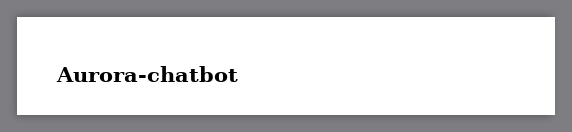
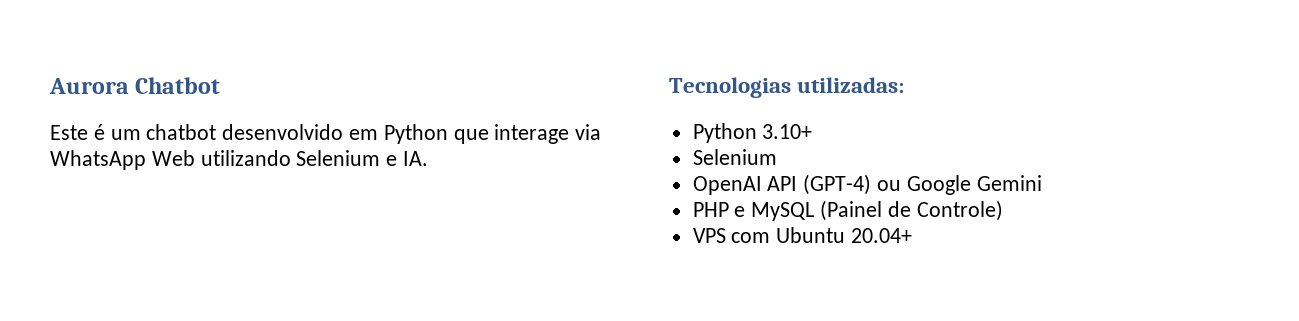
[56,66,238,82] Aurora-chatbot -> [49,77,221,94] [50,124,602,144] [50,150,429,170] [669,77,905,98] [692,123,813,143] [692,149,777,165] [692,174,1042,195] [692,200,1003,221] [692,227,913,243] Aurora Chatbot // Este é um chatbot desenvolvido em Python que interage via WhatsApp Web utilizando Selenium e IA. // Tecnologias utilizadas: // Python 3.10+ // Selenium // OpenAI API (GPT-4) ou Google Gemini // PHP e MySQL (Painel de Controle) // VPS com Ubuntu 20.04+

